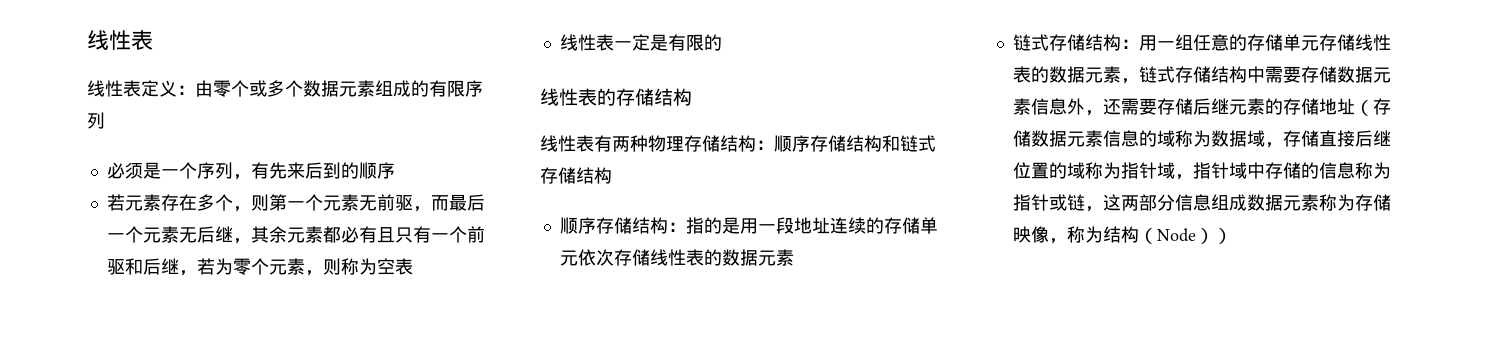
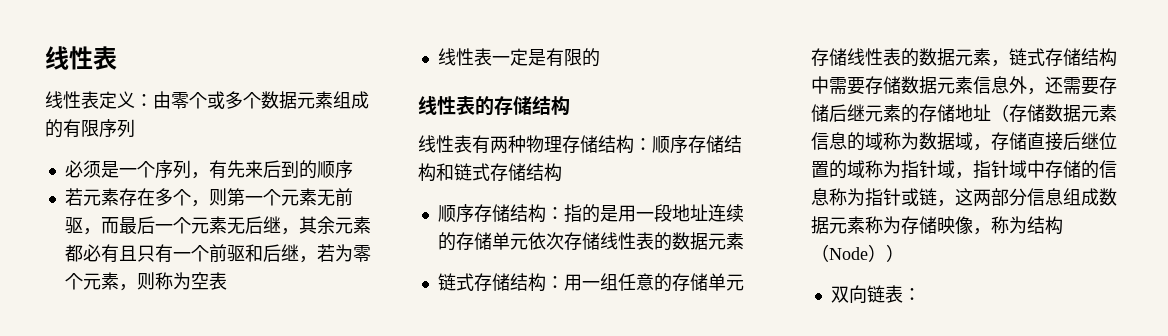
(1232, 236) none -> [830,285,921,303] // 双向链表：

